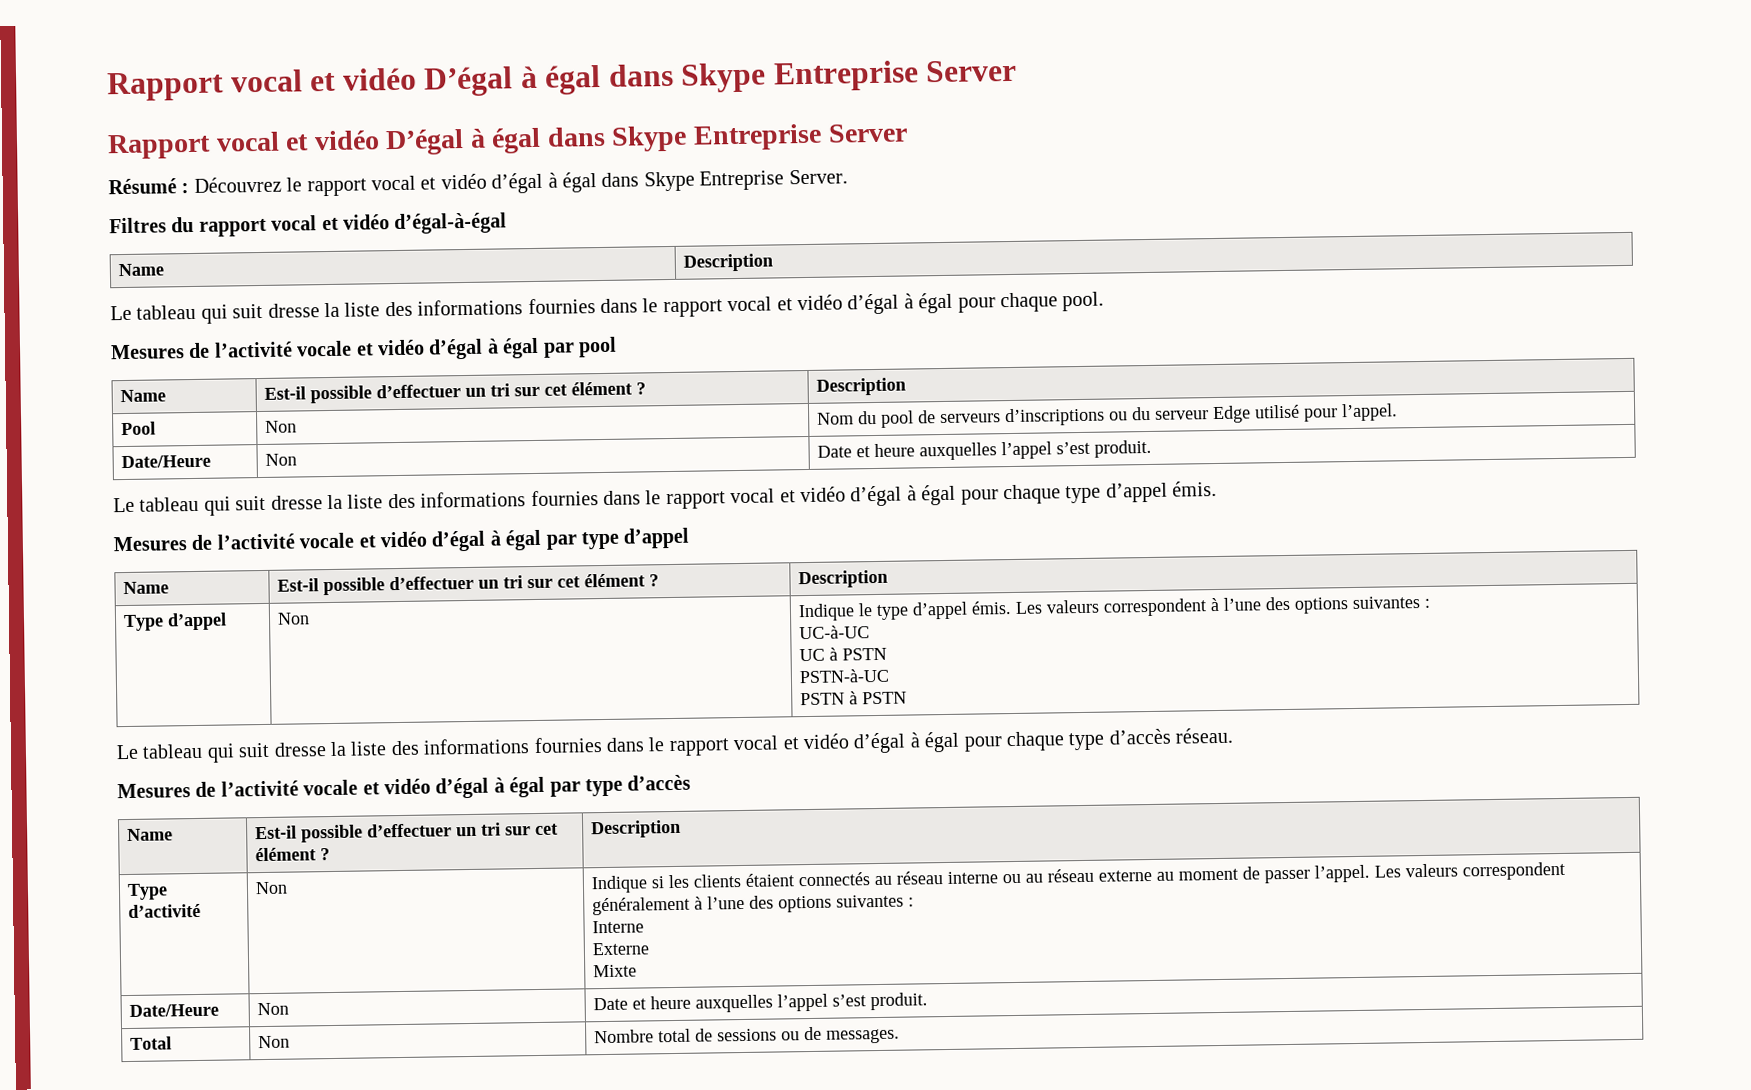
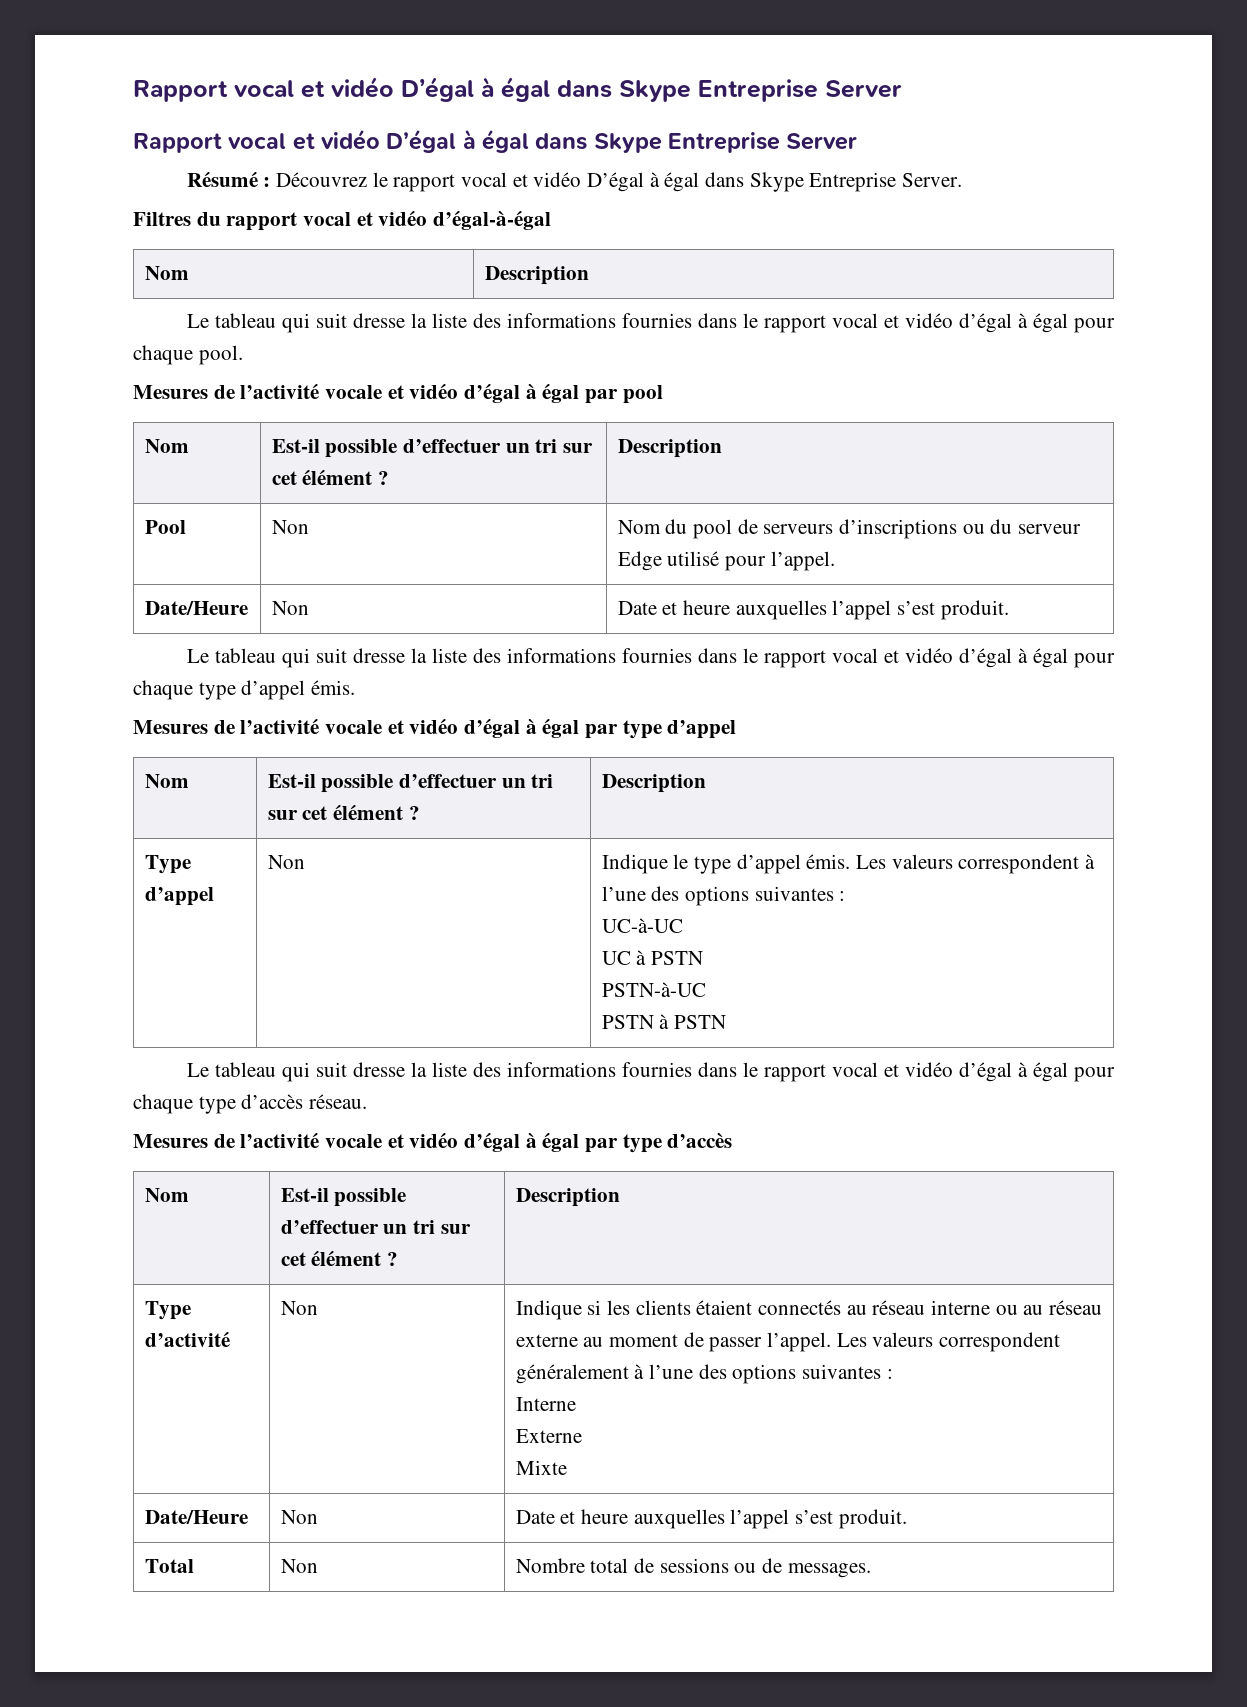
[491,172,544,194] d’égal -> [587,172,645,192] D’égal
[117,263,164,277] Name -> [144,266,189,280] Nom
[119,389,166,403] Name -> [144,439,189,453] Nom
[122,581,169,595] Name -> [144,774,189,788] Nom
[126,828,173,842] Name -> [144,1188,189,1202] Nom

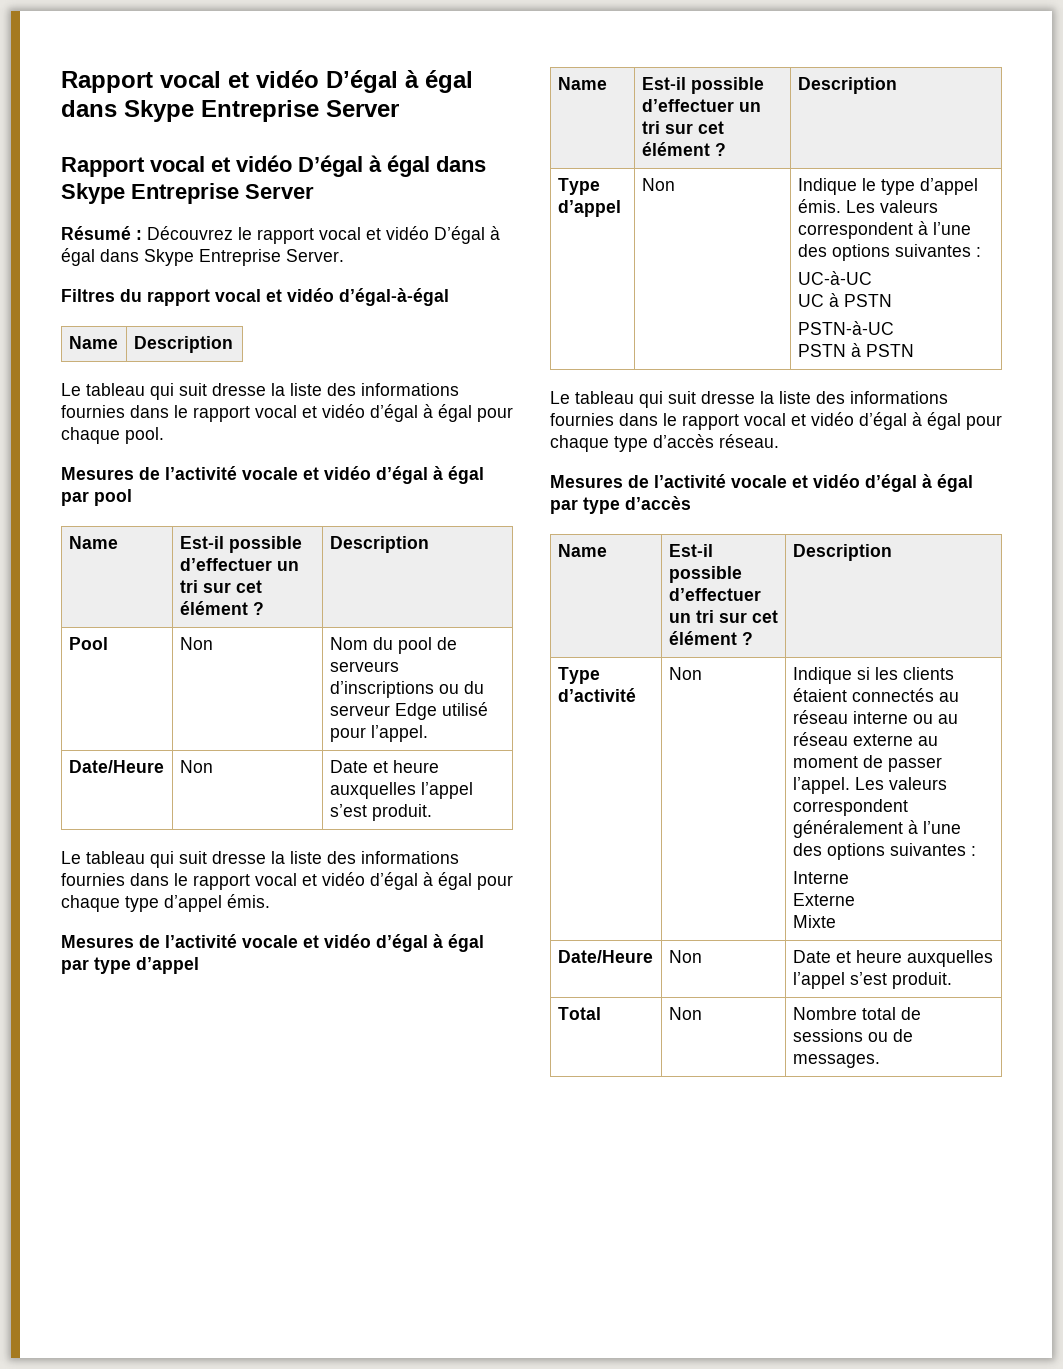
[144,266,189,280] Nom -> [68,336,118,349] Name
[144,439,189,453] Nom -> [68,536,118,549] Name
[144,774,189,788] Nom -> [557,77,607,90] Name
[144,1188,189,1202] Nom -> [557,544,607,557] Name

